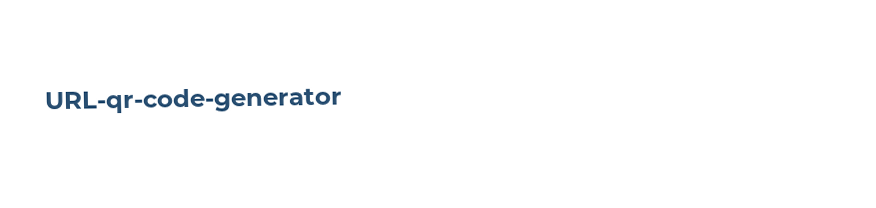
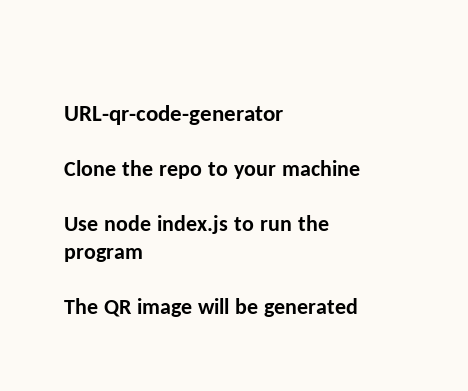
(343, 100) none -> [64,160,360,179] [64,215,329,234] [64,248,143,262] [64,298,358,317] // Clone the repo to your machine // Use node index.js to run the program // The QR image will be generated

